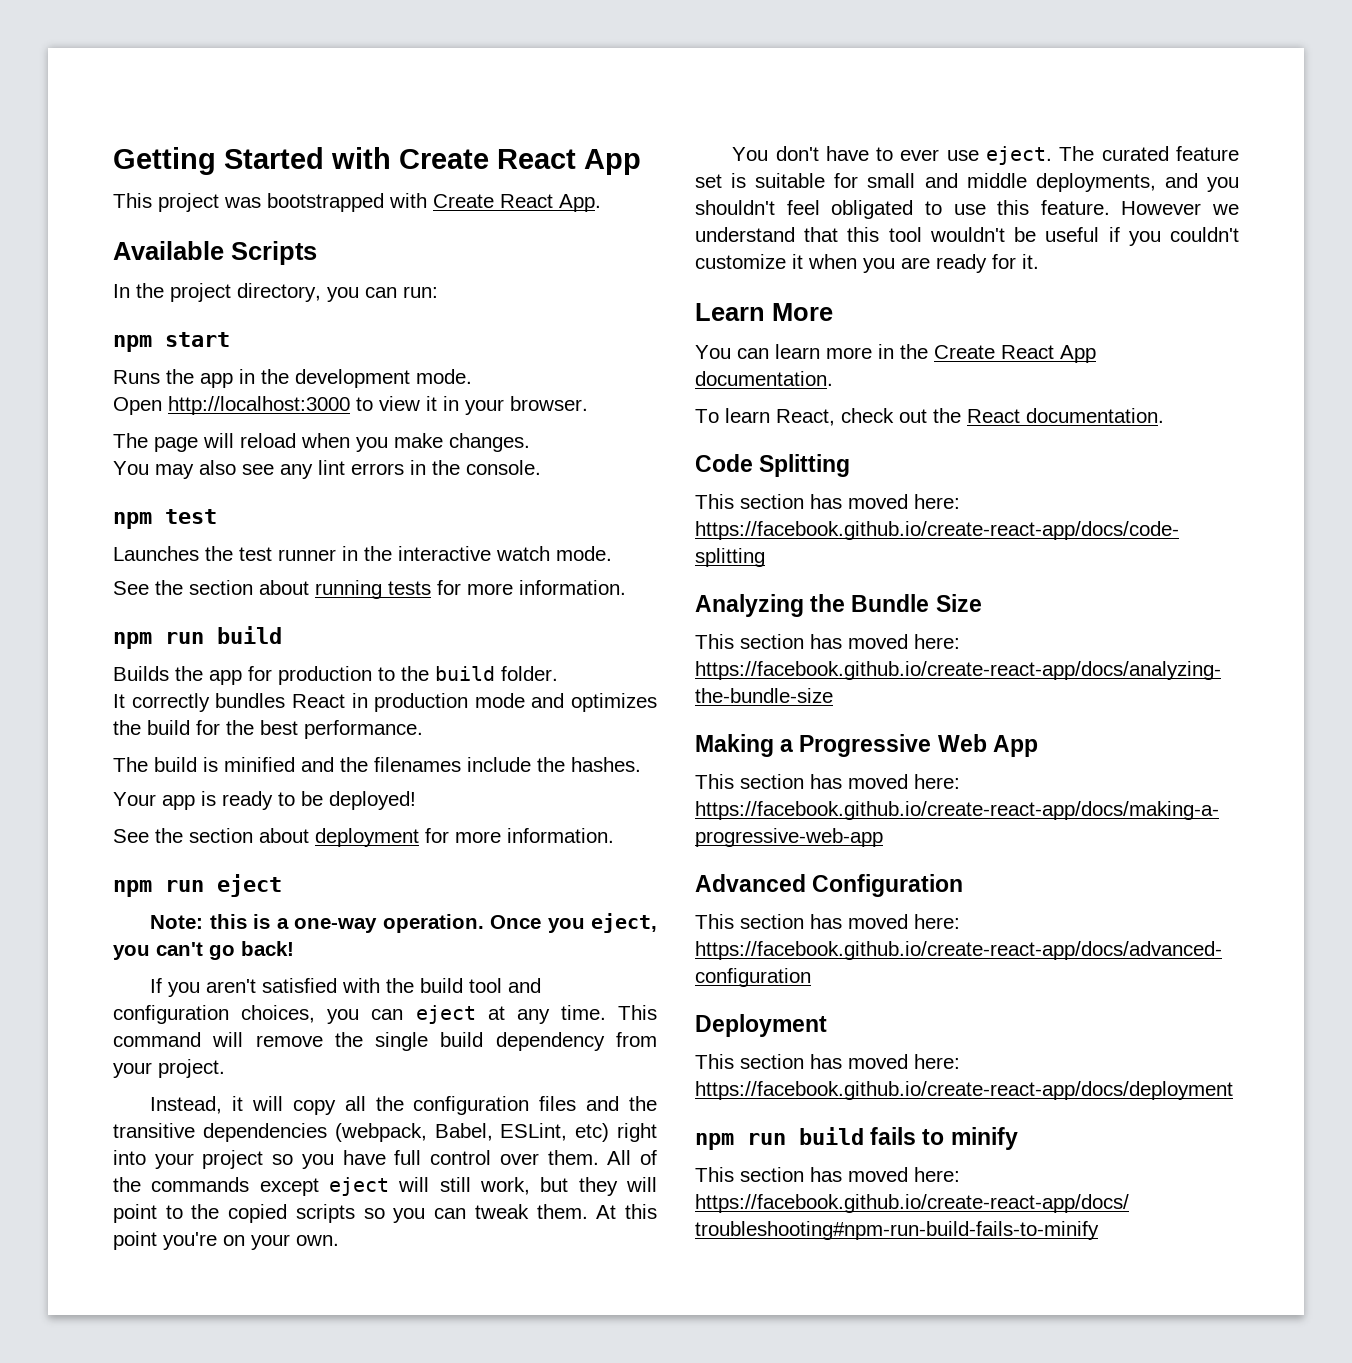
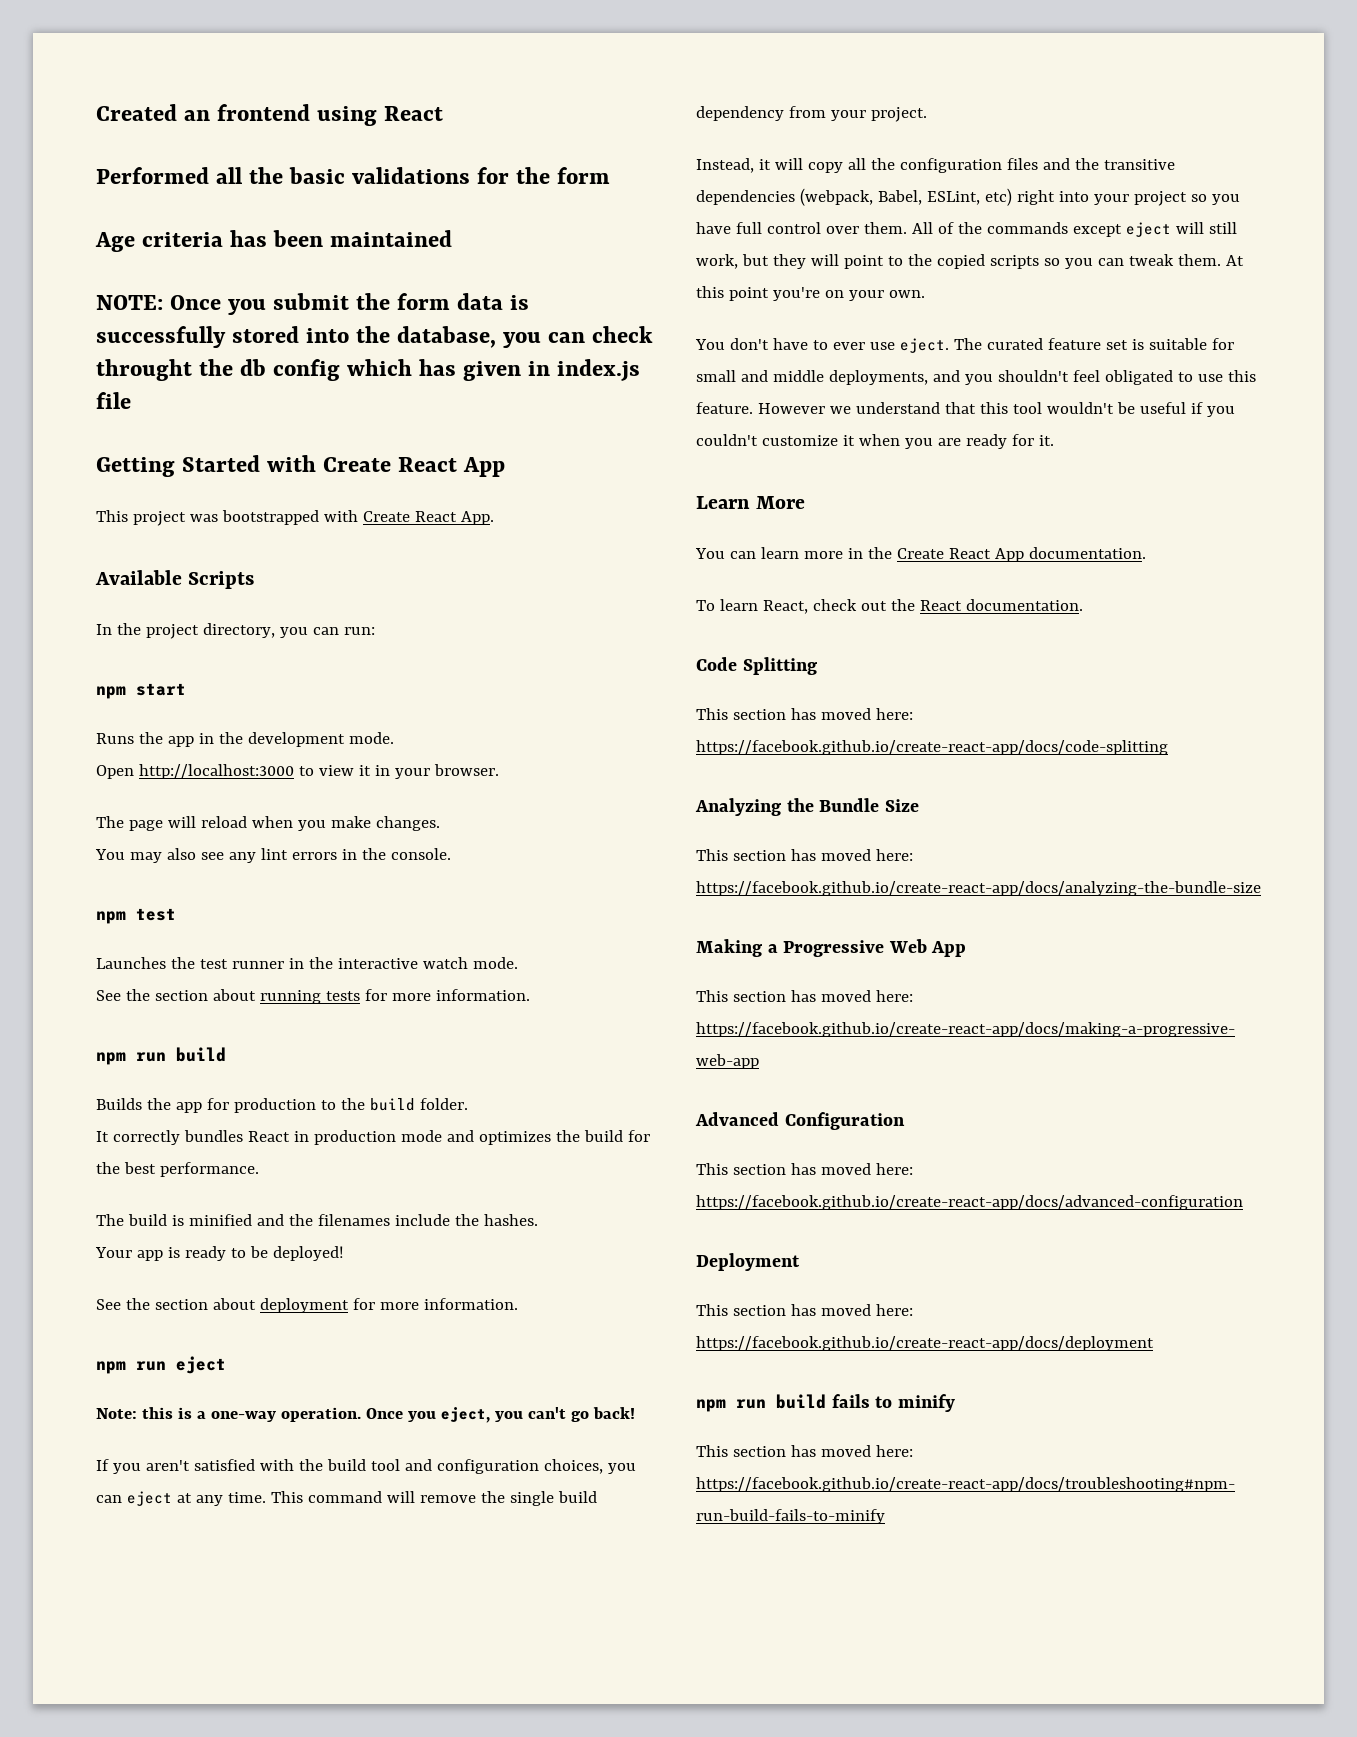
(113, 161) none -> [96,104,444,126] [96,167,611,184] [95,230,453,252] [96,293,530,315] [96,326,654,348] [96,359,641,381] [96,392,131,409] Created an frontend using React // Performed all the basic validations for the form // Age criteria has been maintained // NOTE: Once you submit the form data is successfully stored into the database, you can check throught the db config which has given in index.js file //

